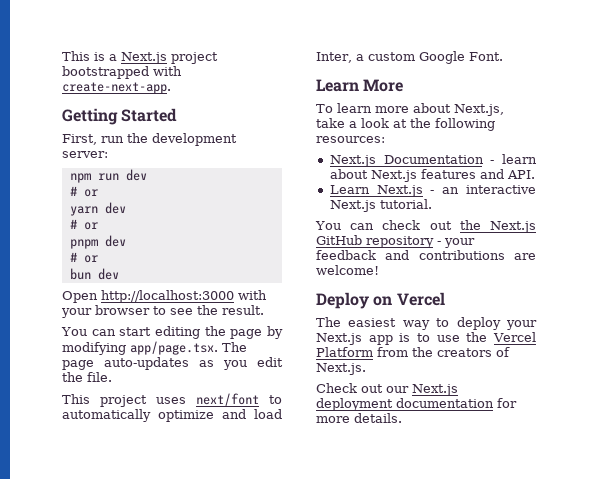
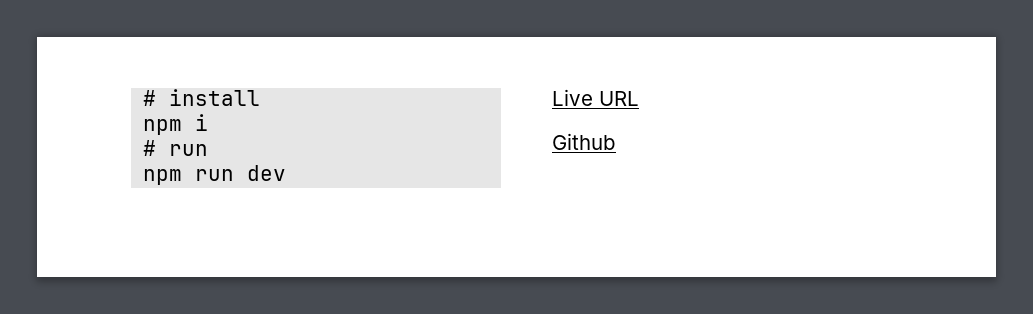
[62,51,218,64] [62,66,182,79] [62,82,171,94] [62,108,178,125] [62,133,237,146] [62,151,108,158] [69,169,147,183] [69,186,98,197] [69,202,126,216] [69,219,98,230] [69,235,126,249] [69,252,98,263] [69,268,119,280] [62,290,267,303] [61,305,264,318] [61,326,283,339] [62,341,247,355] [62,357,283,370] [62,372,112,382] [62,393,282,407] [62,409,282,422] [316,51,503,64] [316,79,404,92] [316,103,504,116] [316,118,495,131] [316,136,385,143] [329,154,537,167] [329,169,535,182] [329,185,536,197] [329,199,432,212] [315,220,536,233] [316,235,475,248] [316,250,536,260] [316,265,379,275] [316,292,445,309] [316,317,537,330] [316,332,537,345] [316,347,510,357] [316,363,366,375] [316,383,458,396] [316,398,517,411] [316,413,402,423] This is a Next.js project bootstrapped with create-next-app. // Getting Started // First, run the development server: // npm run dev // # or // yarn dev // # or // pnpm dev // # or // bun dev // Open http://localhost:3000 with your browser to see the result. // You can start editing the page by modifying app/page.tsx. The page auto-updates as you edit the file. // This project uses next/font to automatically optimize and load Inter, a custom Google Font. // Learn More // To learn more about Next.js, take a look at the following resources: // Next.js Documentation - learn about Next.js features and API. // Learn Next.js - an interactive Next.js tutorial. // You can check out the Next.js GitHub repository - your feedback and contributions are welcome! // Deploy on Vercel // The easiest way to deploy your Next.js app is to use the Vercel Platform from the creators of Next.js. // Check out our Next.js deployment documentation for more details. -> [143,89,261,106] [143,114,209,135] [143,140,209,156] [143,165,287,185] [552,89,639,106] [552,133,616,150] # install // npm i // # run // npm run dev // Live URL // Github

